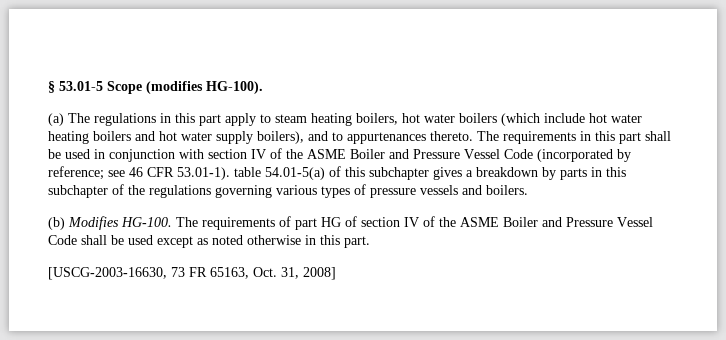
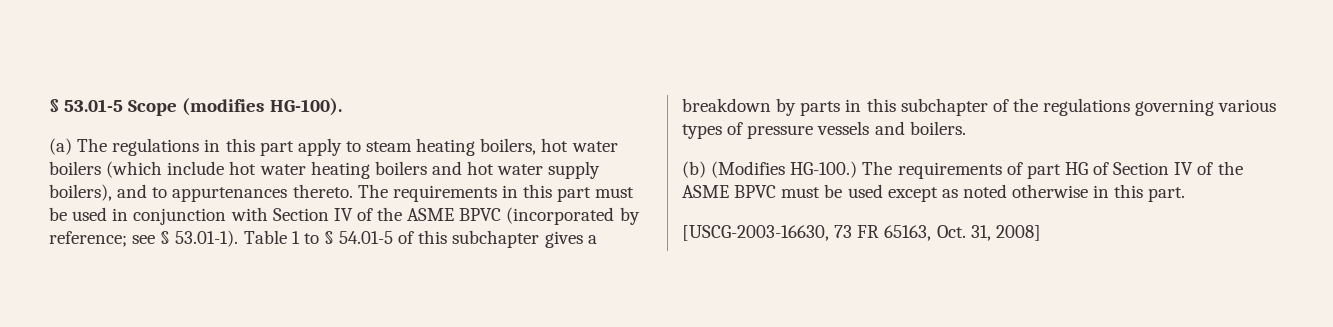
[645,131,671,141] shall -> [595,187,635,198] must
[208,148,631,162] [48,166,325,180] section IV of the ASME Boiler and Pressure Vessel Code (incorporated by reference; see 46 CFR 53.01-1). table 54.01-5(a) -> [272,207,640,225] [49,230,394,247] Section IV of the ASME BPVC (incorporated by reference; see § 53.01-1). Table 1 to § 54.01-5
[68,216,172,230] Modifies HG-100. -> [711,161,858,178] (Modifies HG-100.)
[361,216,653,227] [48,235,107,245] section IV of the ASME Boiler and Pressure Vessel Code shall -> [1113,161,1243,175] [682,185,821,198] Section IV of the ASME BPVC must

